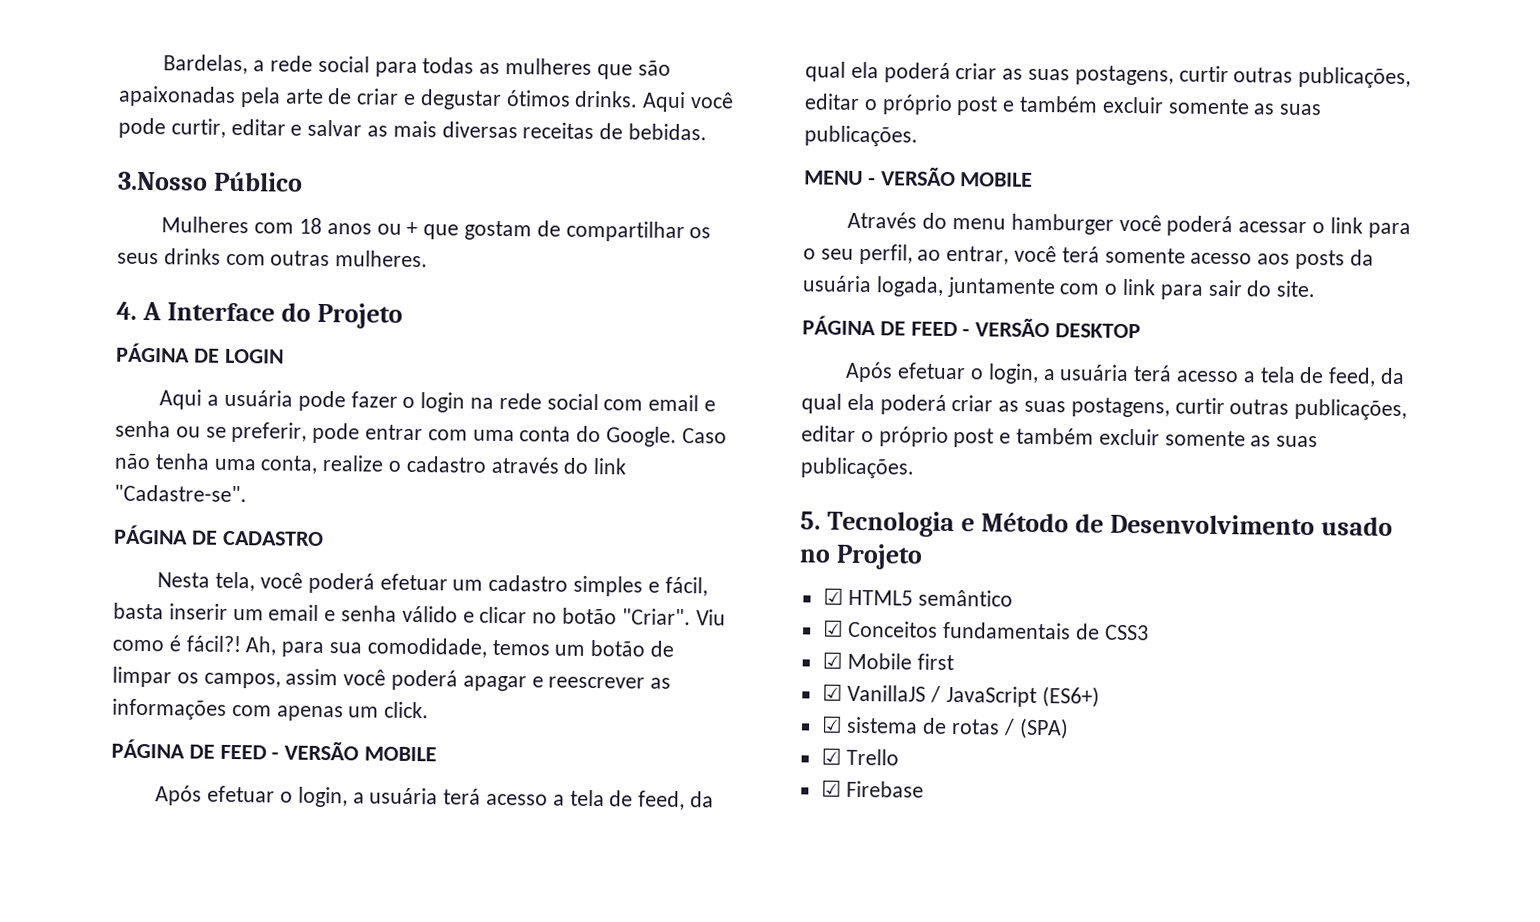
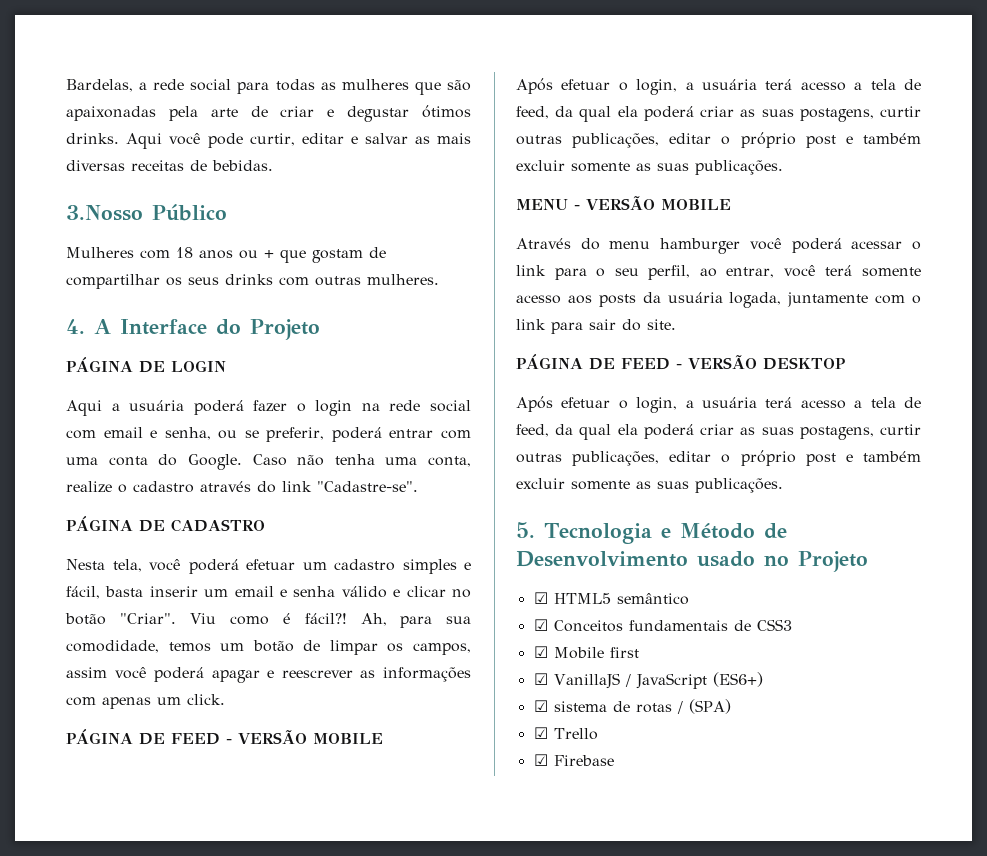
[297,390,346,412] pode -> [193,400,244,415] poderá
[115,420,171,438] senha -> [164,427,211,440] senha,
[312,422,361,444] pode -> [331,427,382,442] poderá

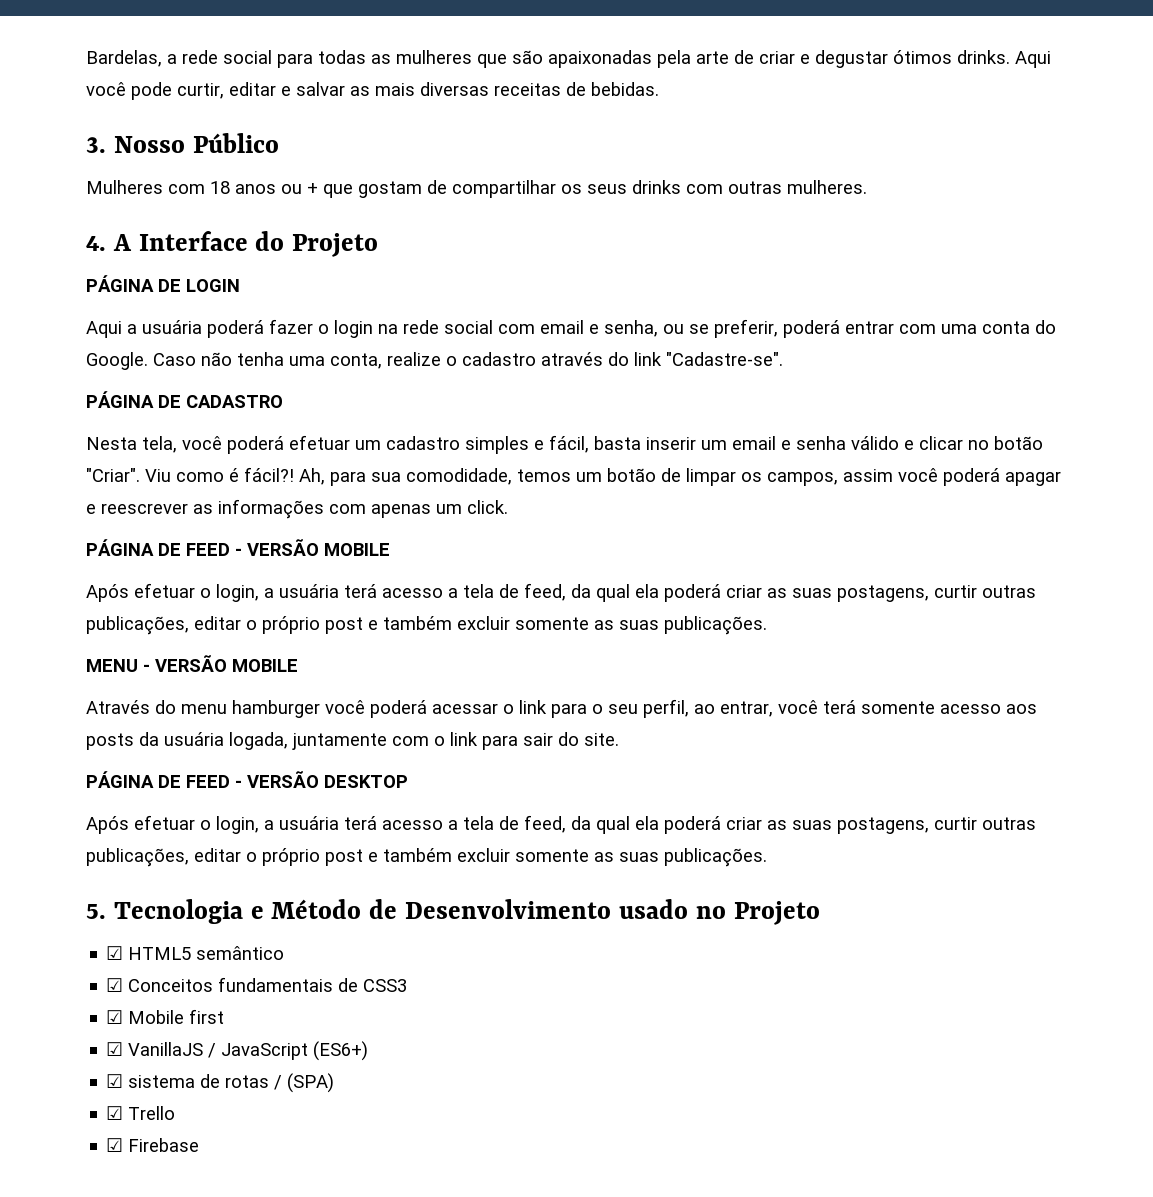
[66,205,143,221] 3.Nosso -> [86,136,185,153] 3. Nosso

